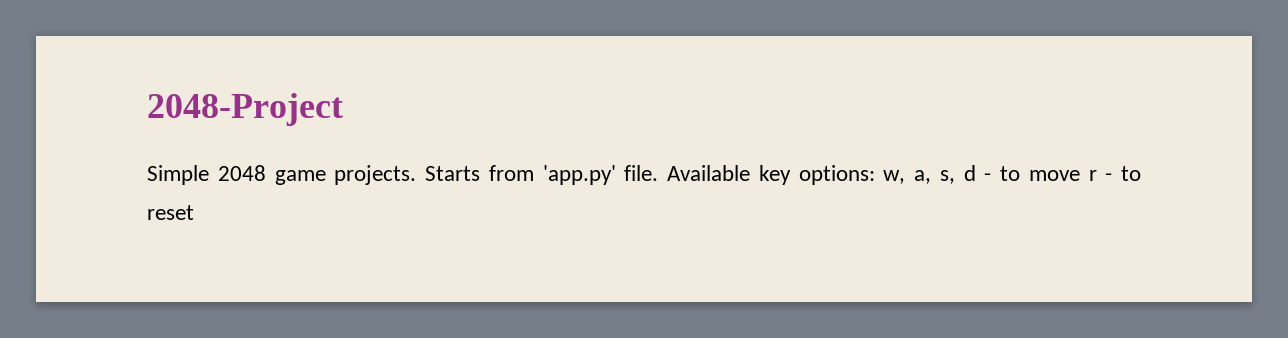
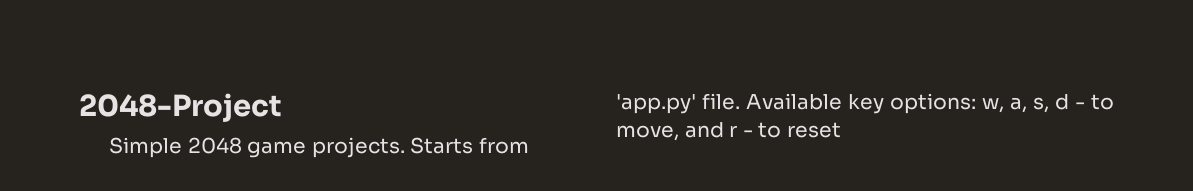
[1028,170,1080,181] move -> [616,122,724,141] move, and

